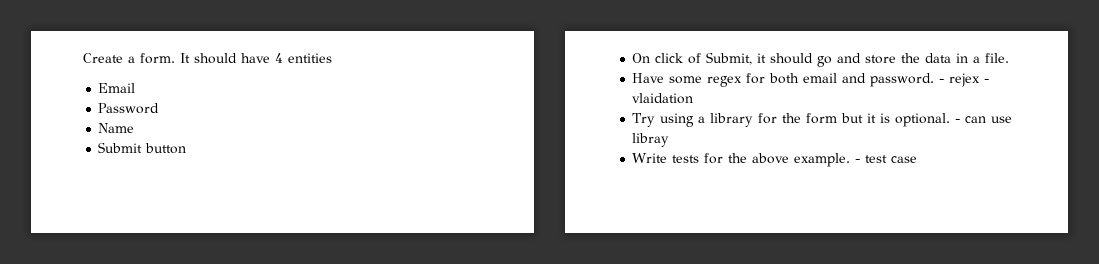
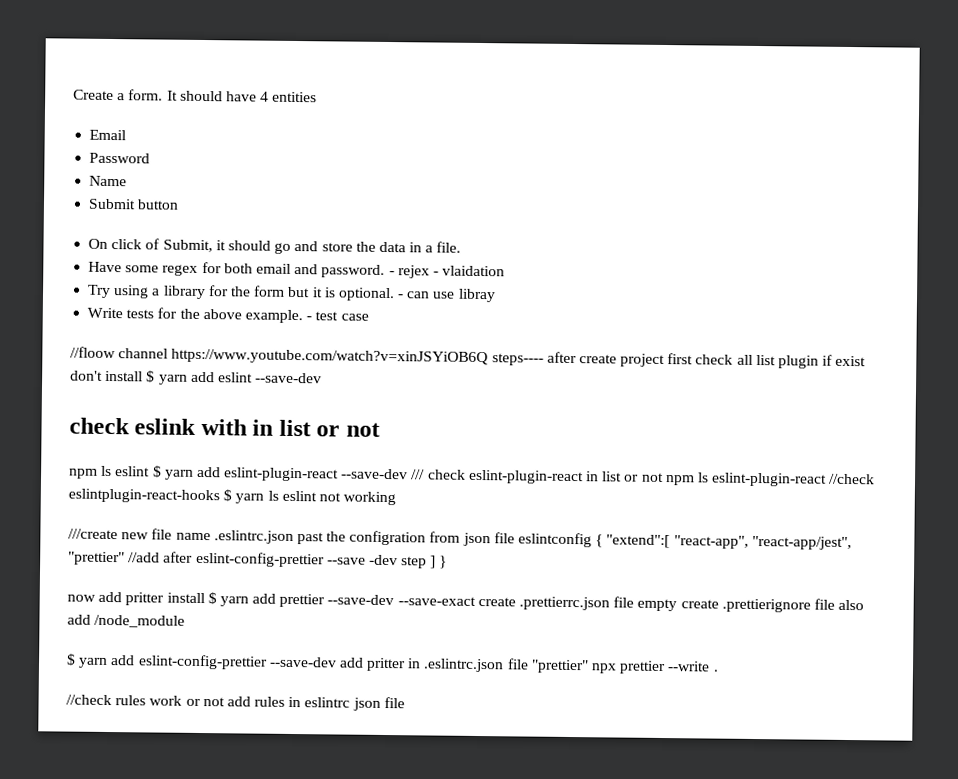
(918, 159) none -> [70,346,867,369] [70,370,323,385] [69,417,380,437] [69,465,876,487] [68,488,397,506] [68,528,852,551] [68,551,448,569] [67,591,865,613] [67,614,186,628] [66,653,718,675] [66,694,405,711] // //floow channel https://www.youtube.com/watch?v=xinJSYiOB6Q steps---- after create project first check all list plugin if exist don't install $ yarn add eslint --save-dev // check eslink with in list or not // npm ls eslint $ yarn add eslint-plugin-react --save-dev /// check eslint-plugin-react in list or not npm ls eslint-plugin-react //check eslintplugin-react-hooks $ yarn ls eslint not working // ///create new file name .eslintrc.json past the configration from json file eslintconfig { "extend":[ "react-app", "react-app/jest", "prettier" //add after eslint-config-prettier --save -dev step ] } // now add pritter install $ yarn add prettier --save-dev --save-exact create .prettierrc.json file empty create .prettierignore file also add /node_module // $ yarn add eslint-config-prettier --save-dev add pritter in .eslintrc.json file "prettier" npx prettier --write . // //check rules work or not add rules in eslintrc json file

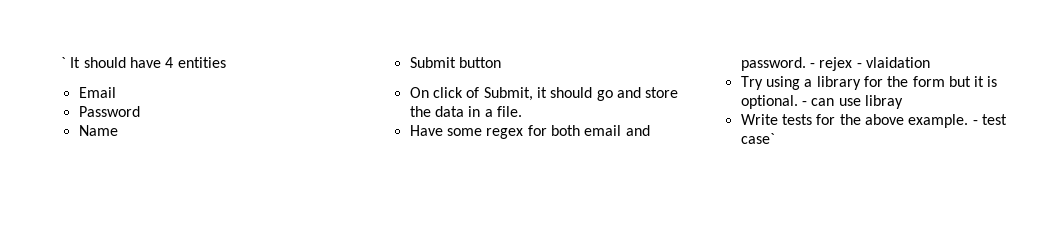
[73,89,164,101] Create a form. -> [61,57,66,68] `
[340,313,369,321] [70,346,867,369] [70,370,323,385] [69,417,380,437] [69,465,876,487] [68,488,397,506] [68,528,852,551] [68,551,448,569] [67,591,865,613] [67,614,186,628] [66,653,718,675] [66,694,405,711] case // //floow channel https://www.youtube.com/watch?v=xinJSYiOB6Q steps---- after create project first check all list plugin if exist don't install $ yarn add eslint --save-dev // check eslink with in list or not // npm ls eslint $ yarn add eslint-plugin-react --save-dev /// check eslint-plugin-react in list or not npm ls eslint-plugin-react //check eslintplugin-react-hooks $ yarn ls eslint not working // ///create new file name .eslintrc.json past the configration from json file eslintconfig { "extend":[ "react-app", "react-app/jest", "prettier" //add after eslint-config-prettier --save -dev step ] } // now add pritter install $ yarn add prettier --save-dev --save-exact create .prettierrc.json file empty create .prettierignore file also add /node_module // $ yarn add eslint-config-prettier --save-dev add pritter in .eslintrc.json file "prettier" npx prettier --write . // //check rules work or not add rules in eslintrc json file -> [740,133,775,144] case`

